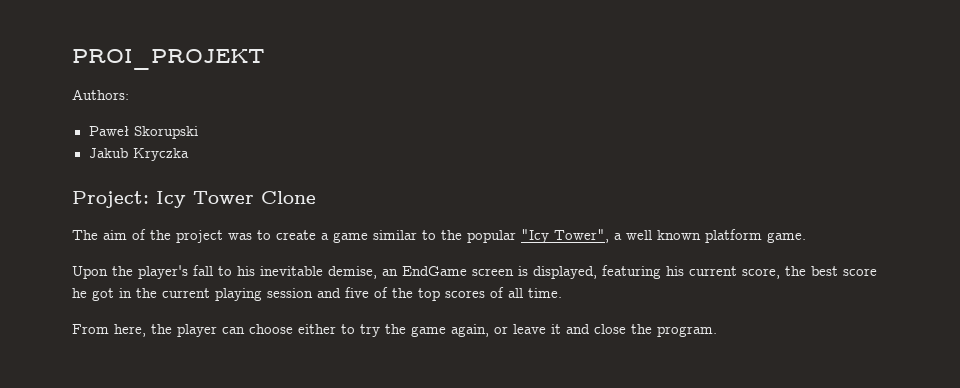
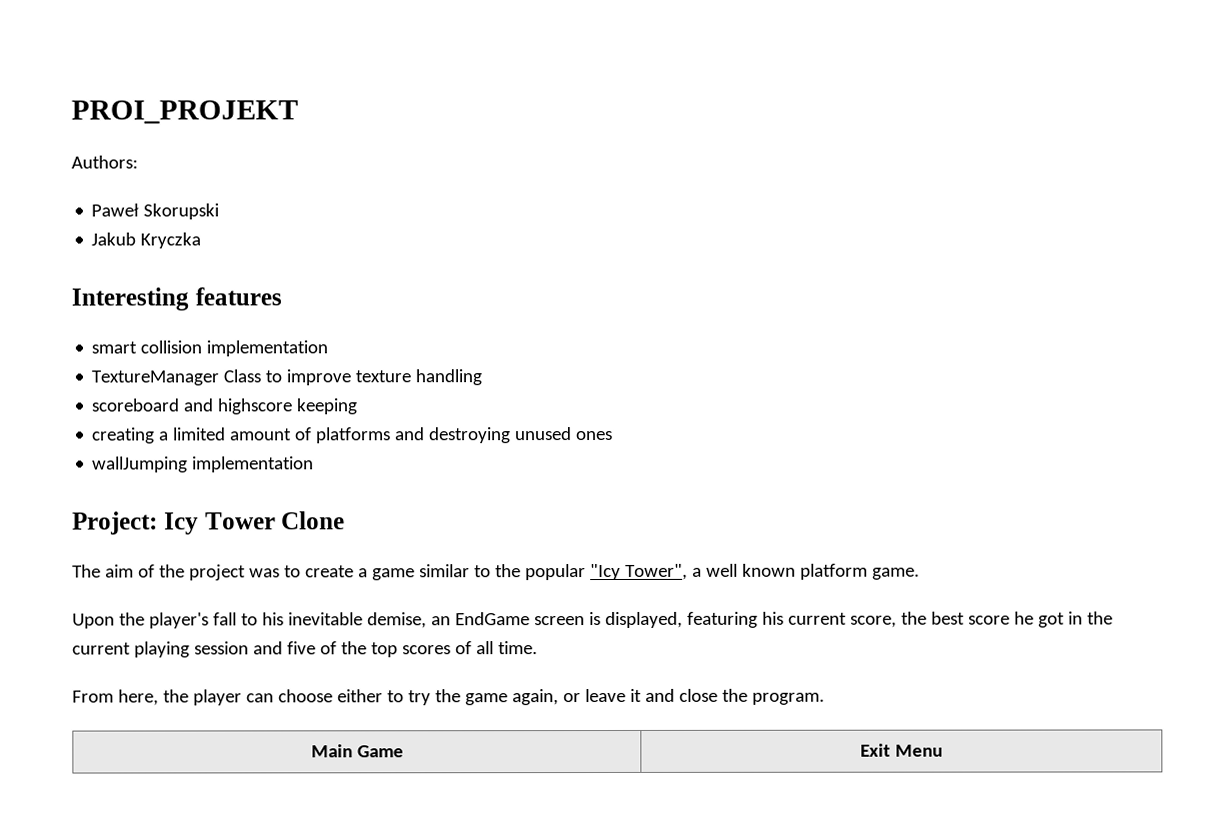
(189, 154) none -> [71,287,282,311] [91,340,329,357] [91,369,483,386] [91,398,359,415] [92,427,614,444] [92,456,315,473] // Interesting features // smart collision implementation // TextureManager Class to improve texture handling // scoreboard and highscore keeping // creating a limited amount of platforms and destroying unused ones // wallJumping implementation
(717, 331) none -> [310,744,404,758] [860,743,943,757] // Main Game | Exit Menu

